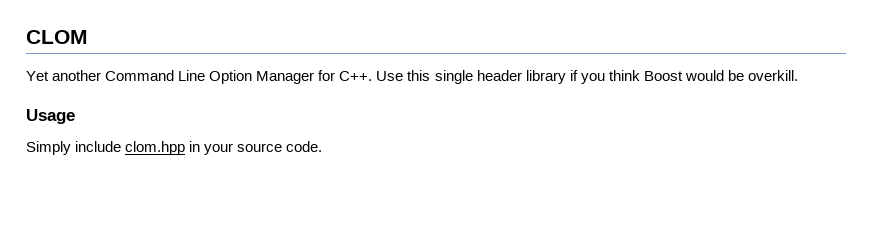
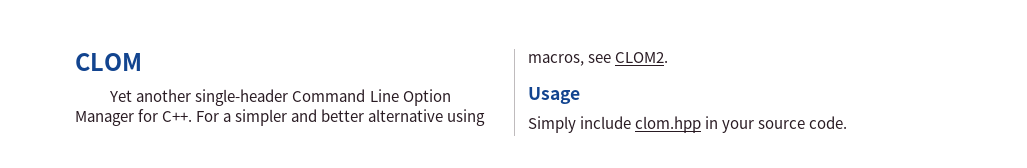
(102, 75) none -> [195,89,289,106] single-header
[376,70,798,84] Use this single header library if you think Boost would be overkill. -> [196,109,486,126] [528,52,669,66] For a simpler and better alternative using macros, see CLOM2.

